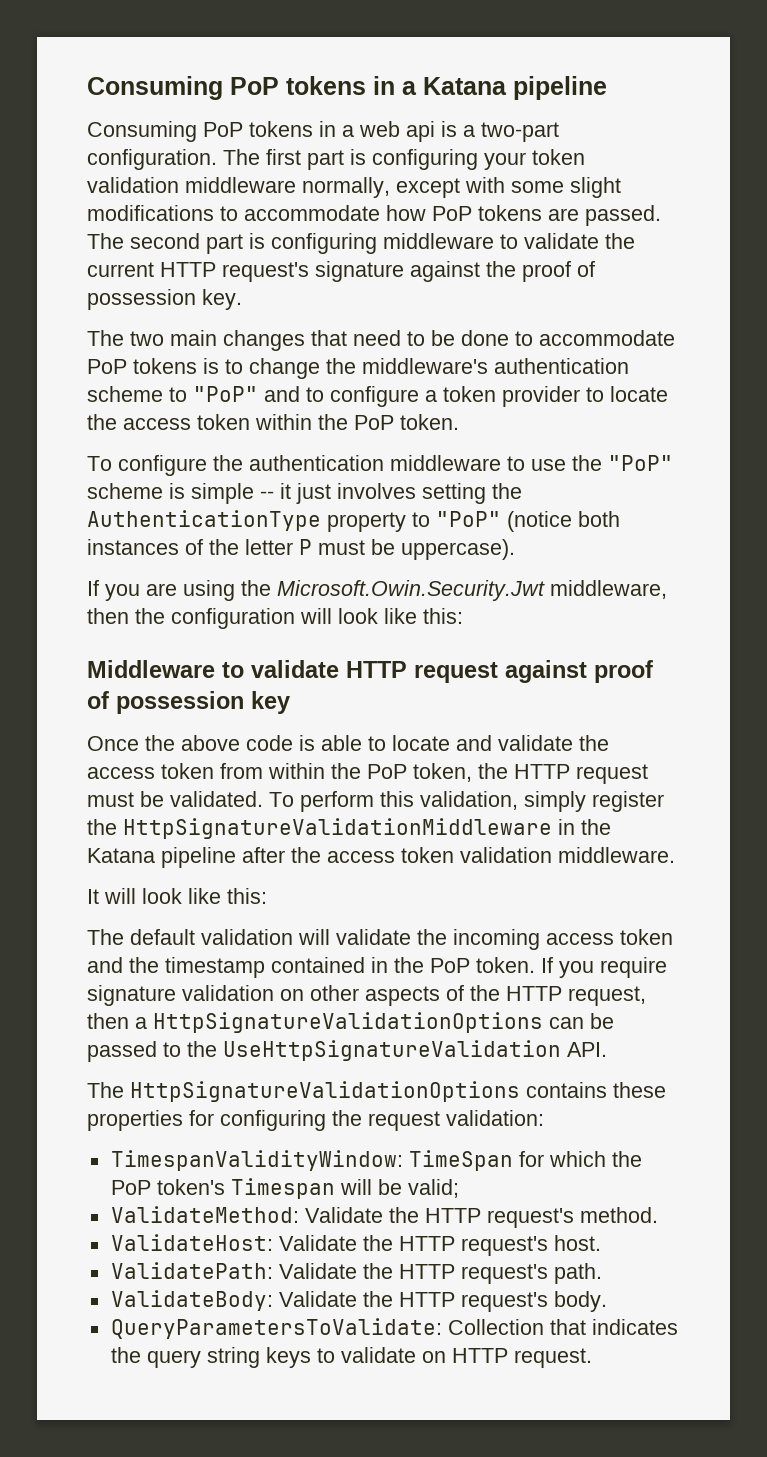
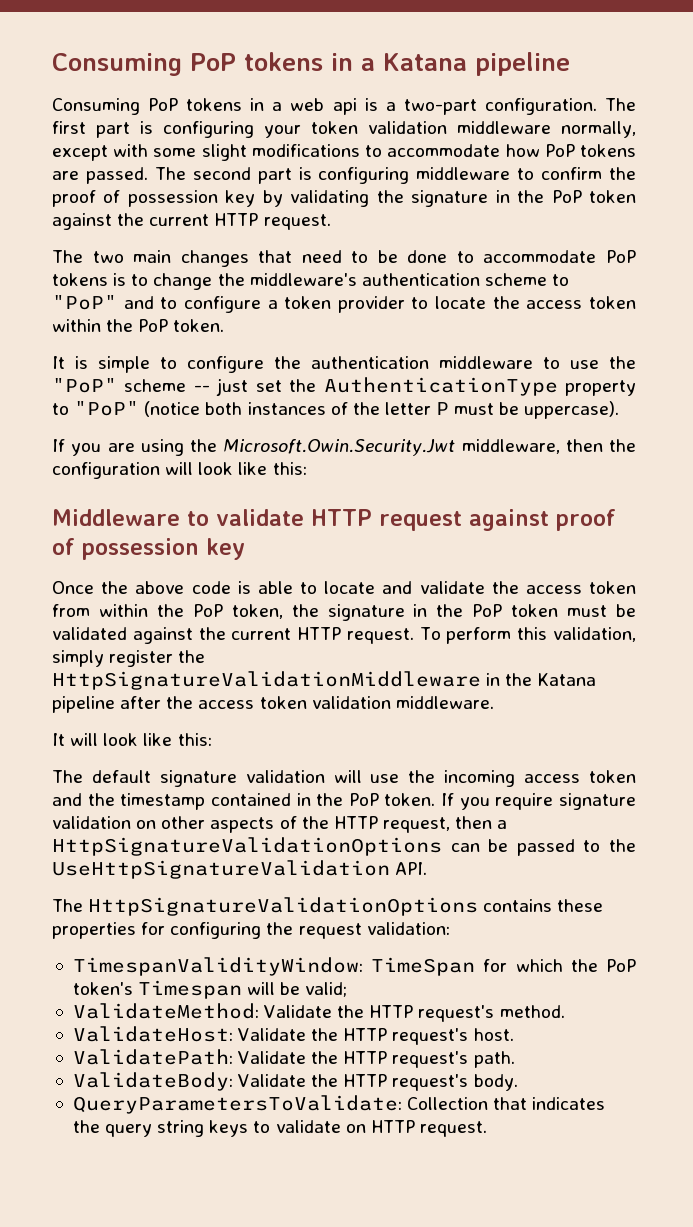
[524,233,635,249] [87,261,595,282] [87,289,242,310] validate the current HTTP request's signature against the proof of possession key. -> [541,167,636,180] [52,190,636,207] [52,213,331,230] confirm the proof of possession key by validating the signature in the PoP token against the current HTTP request.
[87,456,112,471] To -> [52,356,177,373] It is simple to
[169,483,486,504] is simple -- it just involves setting -> [193,378,282,396] -- just set
[514,764,648,784] [87,791,263,807] HTTP request must be validated. -> [327,604,636,621] [52,627,414,644] signature in the PoP token must be validated against the current HTTP request.
(195, 937) none -> [159,770,237,787] signature
[336,929,411,945] validate -> [370,774,400,783] use

